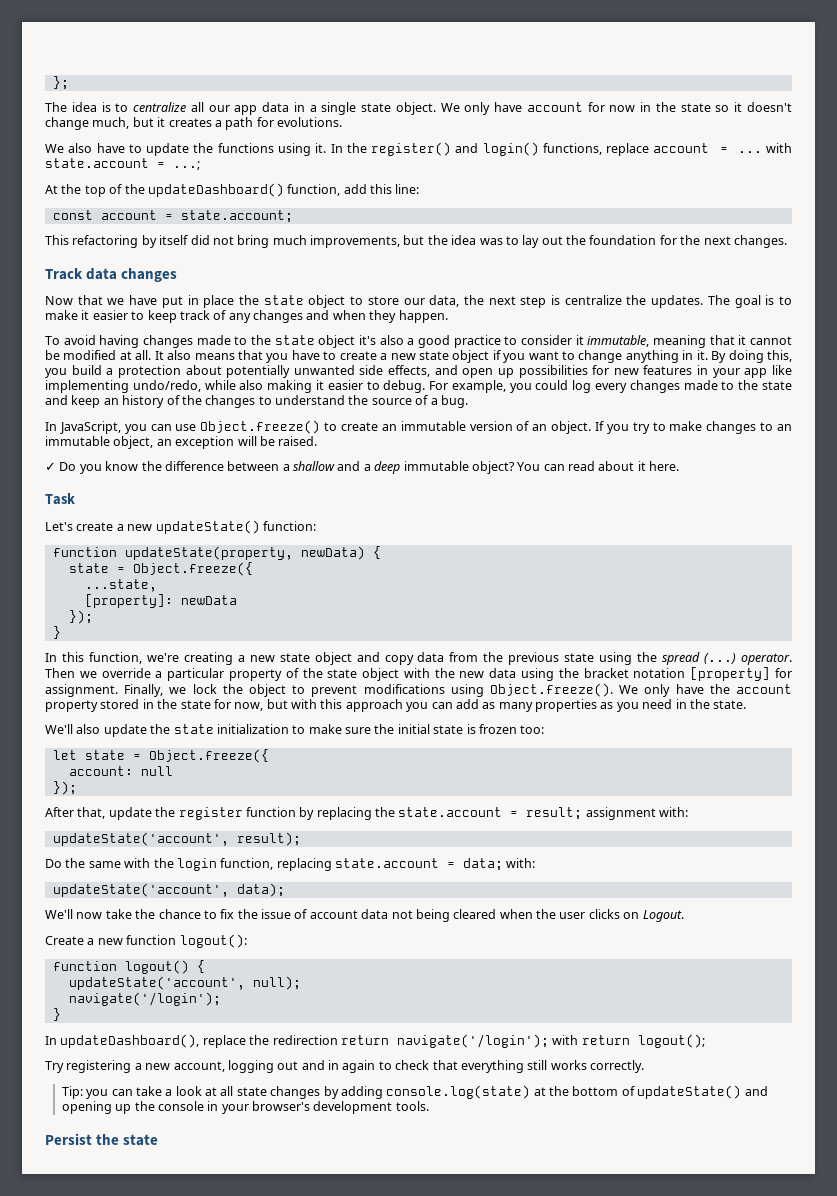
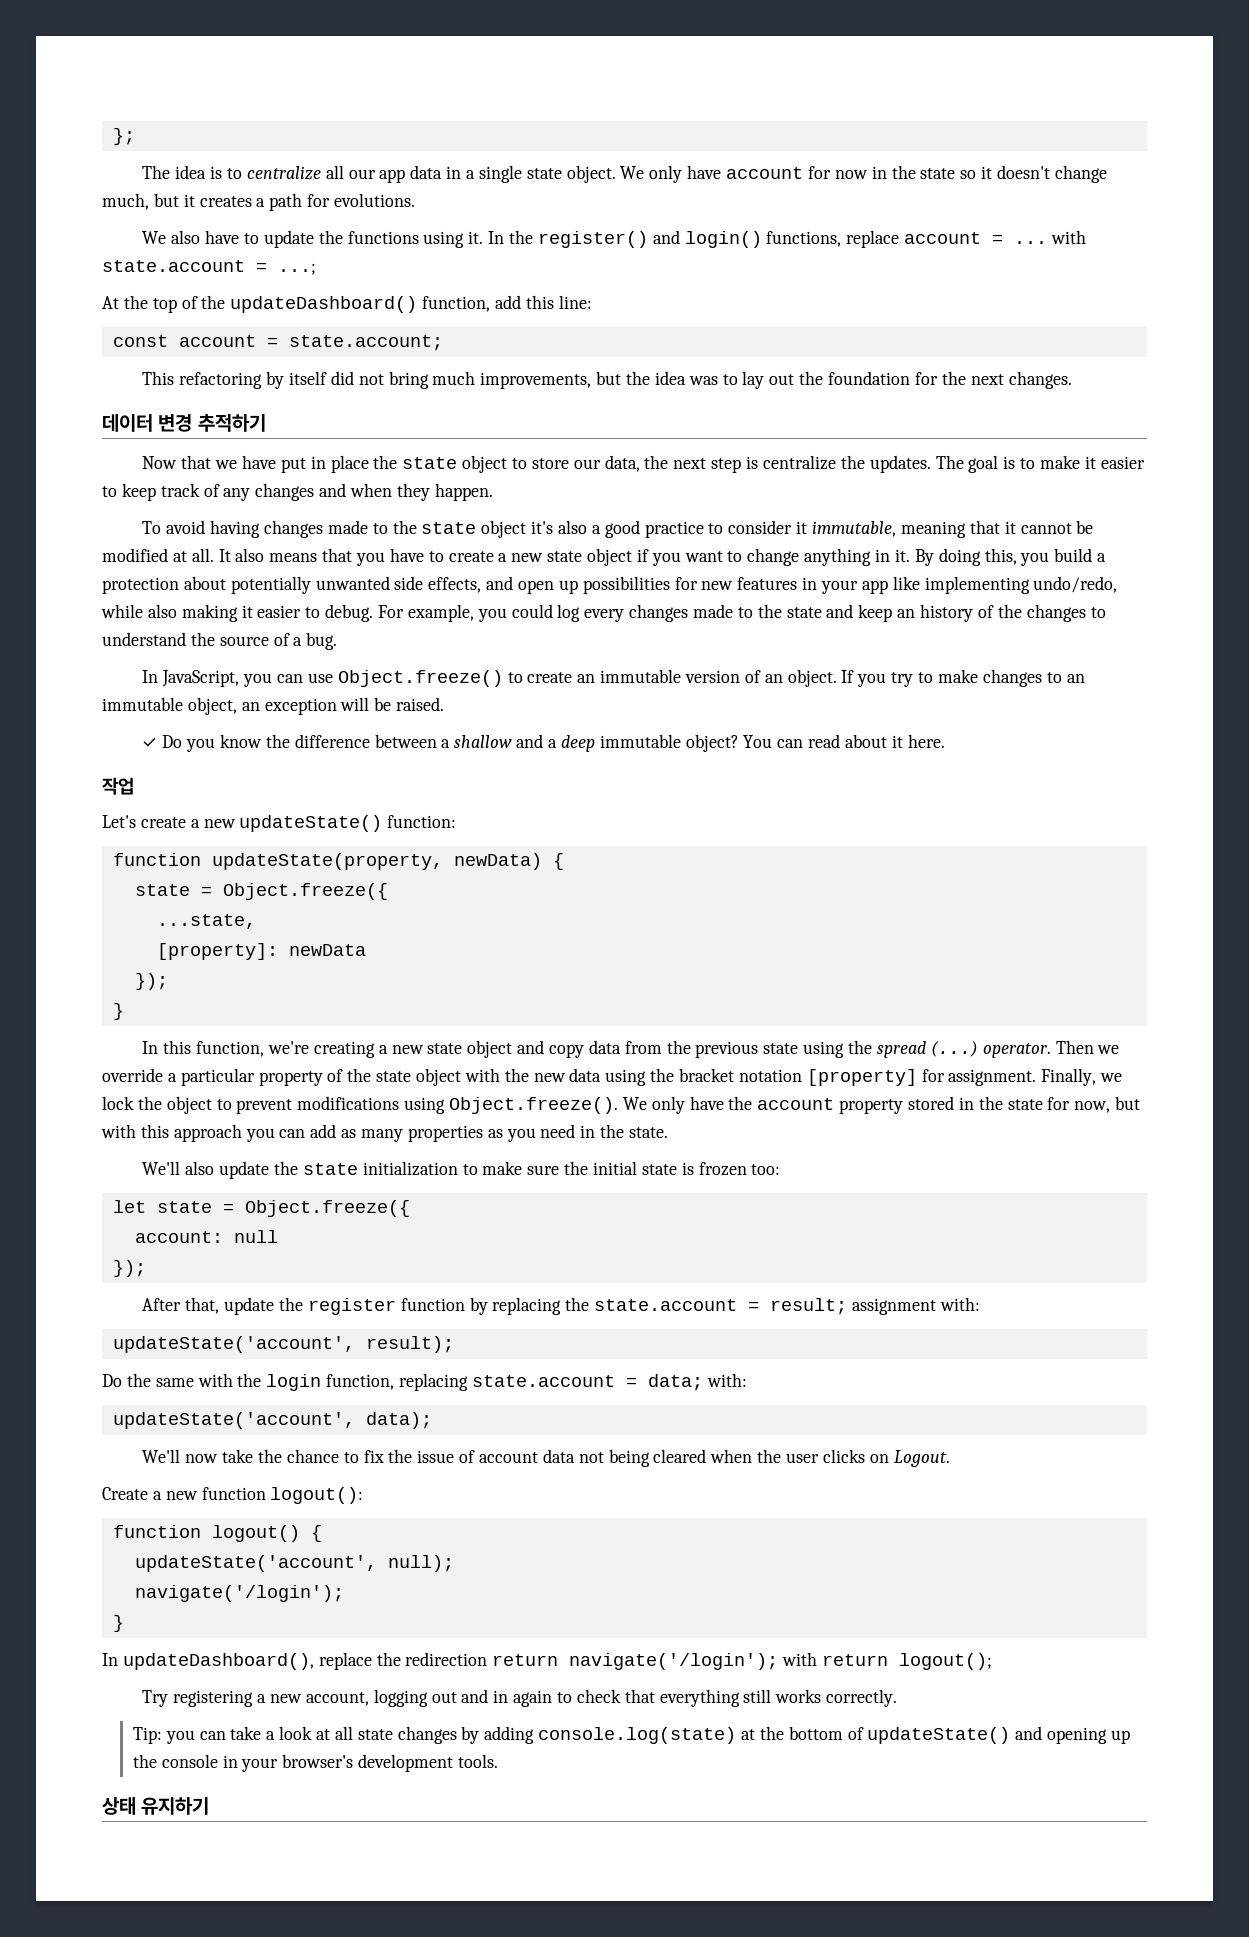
[45,268,178,282] Track data changes -> [102,414,266,432] 데이터 변경 추적하기
[45,493,75,505] Task -> [102,777,134,795] 작업
[45,1133,159,1146] Persist the state -> [102,1797,210,1815] 상태 유지하기

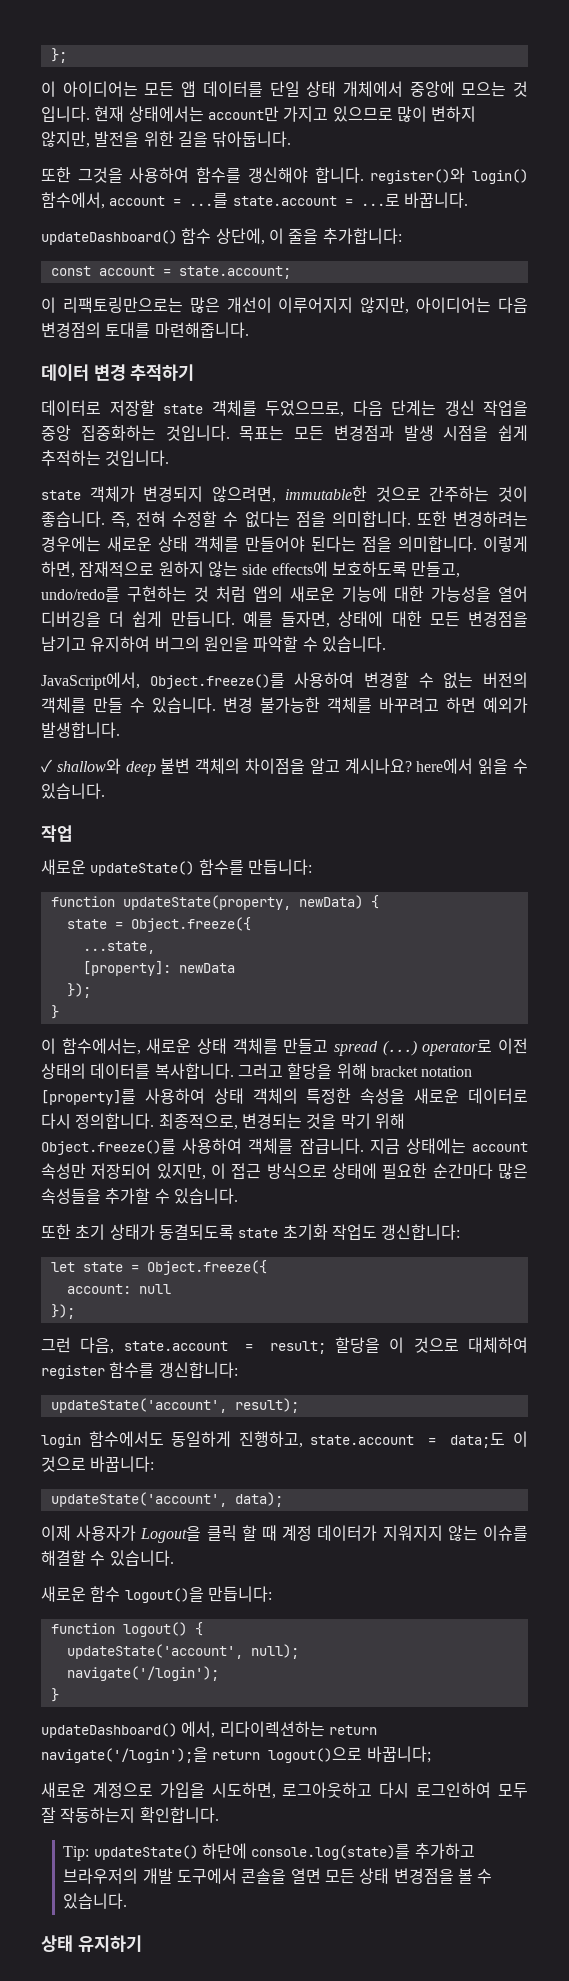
[142,165,1107,183] [102,193,416,211] [142,230,1087,248] [102,260,316,275] [102,295,592,313] [112,335,443,351] [142,371,1072,389] [102,414,266,432] [142,455,1145,473] [102,483,493,501] [142,520,1094,538] [102,548,1107,566] [102,576,1118,594] [101,604,1106,622] [102,632,338,650] [142,669,1085,687] [102,697,445,715] [142,734,945,752] [102,777,134,795] [102,815,457,832] The idea is to centralize all our app data in a single state object. We only have account for now in the state so it doesn't change much, but it creates a path for evolutions. // We also have to update the functions using it. In the register() and login() functions, replace account = ... with state.account = ...; // At the top of the updateDashboard() function, add this line: // const account = state.account; // This refactoring by itself did not bring much improvements, but the idea was to lay out the foundation for the next changes. // 데이터 변경 추적하기 // Now that we have put in place the state object to store our data, the next step is centralize the updates. The goal is to make it easier to keep track of any changes and when they happen. // To avoid having changes made to the state object it's also a good practice to consider it immutable, meaning that it cannot be modified at all. It also means that you have to create a new state object if you want to change anything in it. By doing this, you build a protection about potentially unwanted side effects, and open up possibilities for new features in your app like implementing undo/redo, while also making it easier to debug. For example, you could log every changes made to the state and keep an history of the changes to understand the source of a bug. // In JavaScript, you can use Object.freeze() to create an immutable version of an object. If you try to make changes to an immutable object, an exception will be raised. // ✓ Do you know the difference between a shallow and a deep immutable object? You can read about it here. // 작업 // Let's create a new updateState() function: -> [41,81,528,97] [41,106,477,122] [41,131,292,148] [41,167,528,184] [41,192,468,209] [41,228,402,245] [50,266,291,279] [41,297,528,314] [41,322,249,338] [41,364,195,381] [41,400,528,417] [41,425,528,441] [41,450,170,466] [41,486,528,503] [41,511,528,528] [41,536,528,552] [41,561,461,578] [41,586,528,602] [41,611,528,628] [41,636,386,652] [41,672,529,690] [41,697,528,713] [41,722,120,738] [41,758,528,776] [41,783,105,799] [41,825,73,842] [41,859,312,876] 이 아이디어는 모든 앱 데이터를 단일 상태 개체에서 중앙에 모으는 것 입니다. 현재 상태에서는 account만 가지고 있으므로 많이 변하지 않지만, 발전을 위한 길을 닦아둡니다. // 또한 그것을 사용하여 함수를 갱신해야 합니다. register()와 login() 함수에서, account = ...를 state.account = ...로 바꿉니다. // updateDashboard() 함수 상단에, 이 줄을 추가합니다: // const account = state.account; // 이 리팩토링만으로는 많은 개선이 이루어지지 않지만, 아이디어는 다음 변경점의 토대를 마련해줍니다. // 데이터 변경 추적하기 // 데이터로 저장할 state 객체를 두었으므로, 다음 단계는 갱신 작업을 중앙 집중화하는 것입니다. 목표는 모든 변경점과 발생 시점을 쉽게 추적하는 것입니다. // state 객체가 변경되지 않으려면, immutable한 것으로 간주하는 것이 좋습니다. 즉, 전혀 수정할 수 없다는 점을 의미합니다. 또한 변경하려는 경우에는 새로운 상태 객체를 만들어야 된다는 점을 의미합니다. 이렇게 하면, 잠재적으로 원하지 않는 side effects에 보호하도록 만들고, undo/redo를 구현하는 것 처럼 앱의 새로운 기능에 대한 가능성을 열어 디버깅을 더 쉽게 만듭니다. 예를 들자면, 상태에 대한 모든 변경점을 남기고 유지하여 버그의 원인을 파악할 수 있습니다. // JavaScript에서, Object.freeze()를 사용하여 변경할 수 없는 버전의 객체를 만들 수 있습니다. 변경 불가능한 객체를 바꾸려고 하면 예외가 발생합니다. // ✓ shallow와 deep 불변 객체의 차이점을 알고 계시나요? here에서 읽을 수 있습니다. // 작업 // 새로운 updateState() 함수를 만듭니다:
[142,1040,1120,1058] [102,1068,1123,1086] [102,1096,1141,1114] [101,1124,669,1142] [142,1161,781,1179] In this function, we're creating a new state object and copy data from the previous state using the spread (...) operator. Then we override a particular property of the state object with the new data using the bracket notation [property] for assignment. Finally, we lock the object to prevent modifications using Object.freeze(). We only have the account property stored in the state for now, but with this approach you can add as many properties as you need in the state. // We'll also update the state initialization to make sure the initial state is frozen too: -> [41,1038,528,1056] [41,1063,473,1079] [41,1088,528,1105] [41,1113,405,1130] [41,1138,529,1155] [41,1163,528,1180] [41,1188,238,1204] [41,1224,461,1240] 이 함수에서는, 새로운 상태 객체를 만들고 spread (...) operator로 이전 상태의 데이터를 복사합니다. 그러고 할당을 위해 bracket notation [property]를 사용하여 상태 객체의 특정한 속성을 새로운 데이터로 다시 정의합니다. 최종적으로, 변경되는 것을 막기 위해 Object.freeze()를 사용하여 객체를 잠급니다. 지금 상태에는 account 속성만 저장되어 있지만, 이 접근 방식으로 상태에 필요한 순간마다 많은 속성들을 추가할 수 있습니다. // 또한 초기 상태가 동결되도록 state 초기화 작업도 갱신합니다:
[142,1297,980,1315] [112,1336,454,1353] [102,1373,747,1391] [112,1412,432,1429] [142,1449,950,1467] [102,1487,364,1504] After that, update the register function by replacing the state.account = result; assignment with: // updateState('account', result); // Do the same with the login function, replacing state.account = data; with: // updateState('account', data); // We'll now take the chance to fix the issue of account data not being cleared when the user clicks on Logout. // Create a new function logout(): -> [41,1337,528,1354] [41,1362,238,1379] [50,1398,299,1413] [41,1431,529,1448] [41,1456,155,1472] [50,1492,283,1507] [41,1525,528,1543] [41,1550,174,1566] [41,1586,272,1603] 그런 다음, state.account = result; 할당을 이 것으로 대체하여 register 함수를 갱신합니다: // updateState('account', result); // login 함수에서도 동일하게 진행하고, state.account = data;도 이 것으로 바꿉니다: // updateState('account', data); // 이제 사용자가 Logout을 클릭 할 때 계정 데이터가 지워지지 않는 이슈를 해결할 수 있습니다. // 새로운 함수 logout()을 만듭니다:
[102,1652,993,1670] [142,1689,898,1707] [132,1726,1131,1744] [132,1754,498,1772] In updateDashboard(), replace the redirection return navigate('/login'); with return logout(); // Try registering a new account, logging out and in again to check that everything still works correctly. // Tip: you can take a look at all state changes by adding console.log(state) at the bottom of updateState() and opening up the console in your browser's development tools. -> [41,1721,377,1738] [41,1746,431,1763] [41,1782,529,1799] [41,1807,219,1823] [63,1843,475,1861] [63,1868,493,1884] [63,1893,128,1909] updateDashboard() 에서, 리다이렉션하는 return navigate('/login');을 return logout()으로 바꿉니다; // 새로운 계정으로 가입을 시도하면, 로그아웃하고 다시 로그인하여 모두 잘 작동하는지 확인합니다. // Tip: updateState() 하단에 console.log(state)를 추가하고 브라우저의 개발 도구에서 콘솔을 열면 모든 상태 변경점을 볼 수 있습니다.

